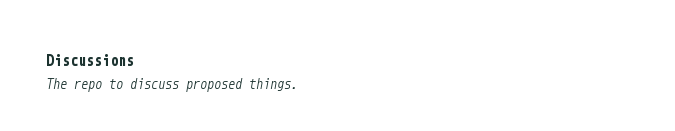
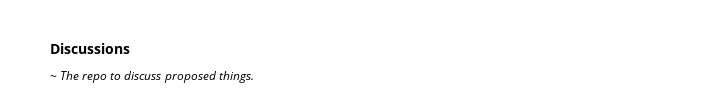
(134, 60) none -> [50,75,57,80] ~

